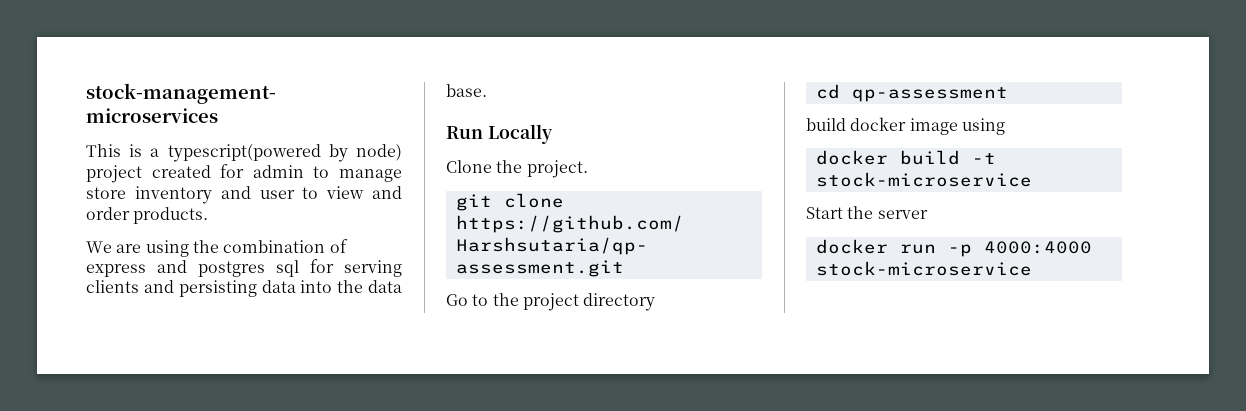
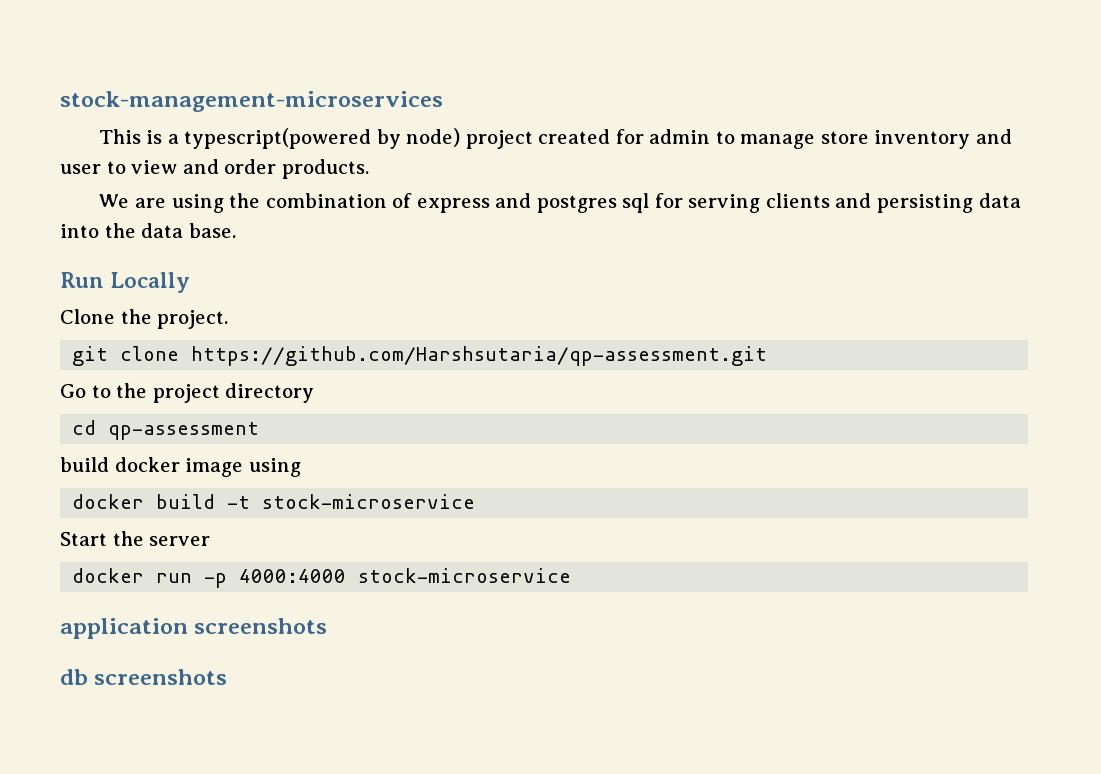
(1032, 268) none -> [60,618,328,639] [60,669,228,685] // application screenshots // db screenshots

